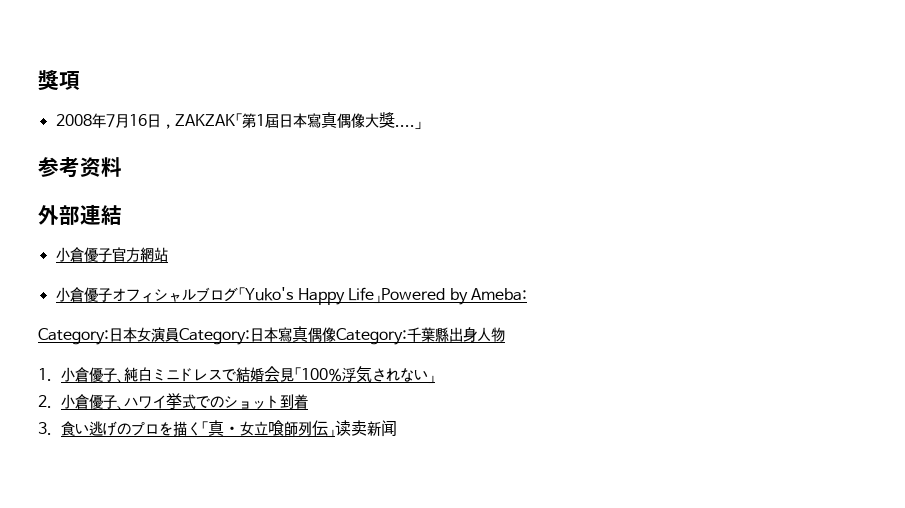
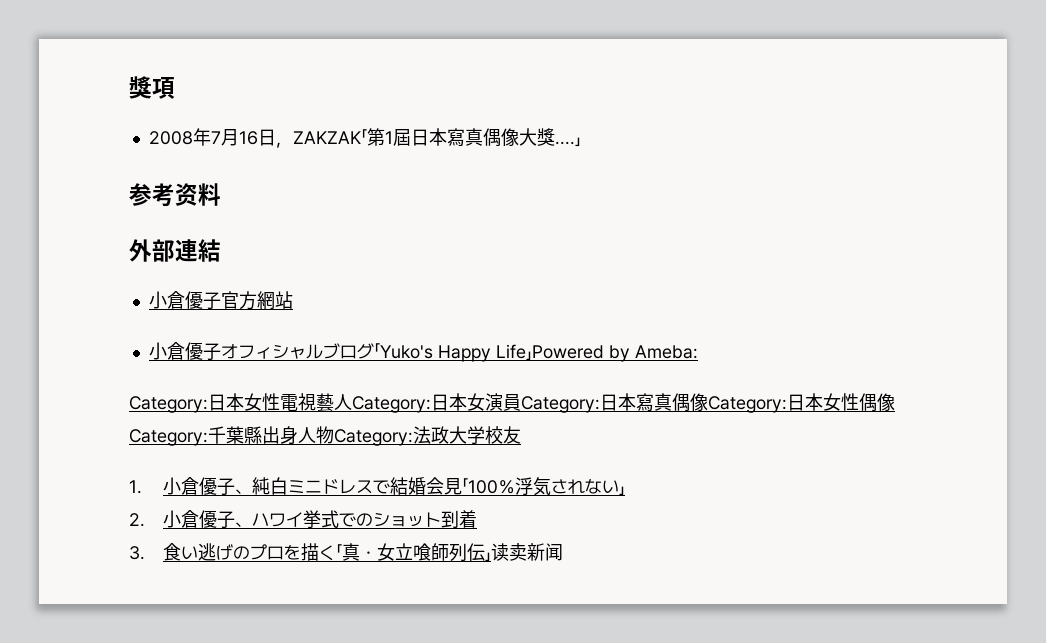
(151, 334) none -> [262,393,485,413] 性電視藝人Category:日本女
(407, 336) none -> [787,393,895,412] [129,429,208,446] 日本女性偶像Category:
(505, 334) none -> [334,426,521,446] Category:法政大学校友

